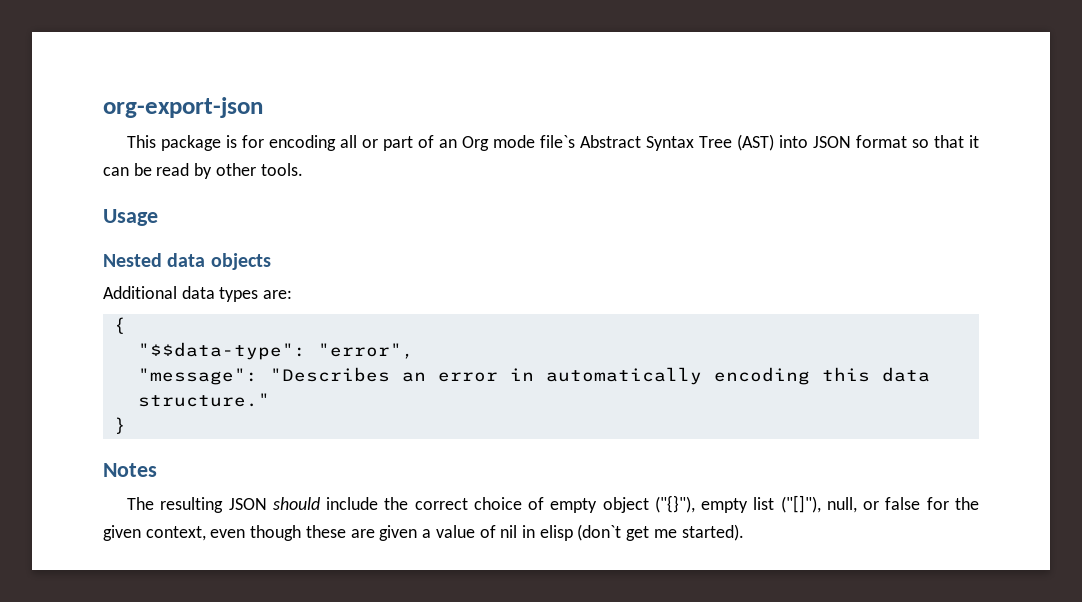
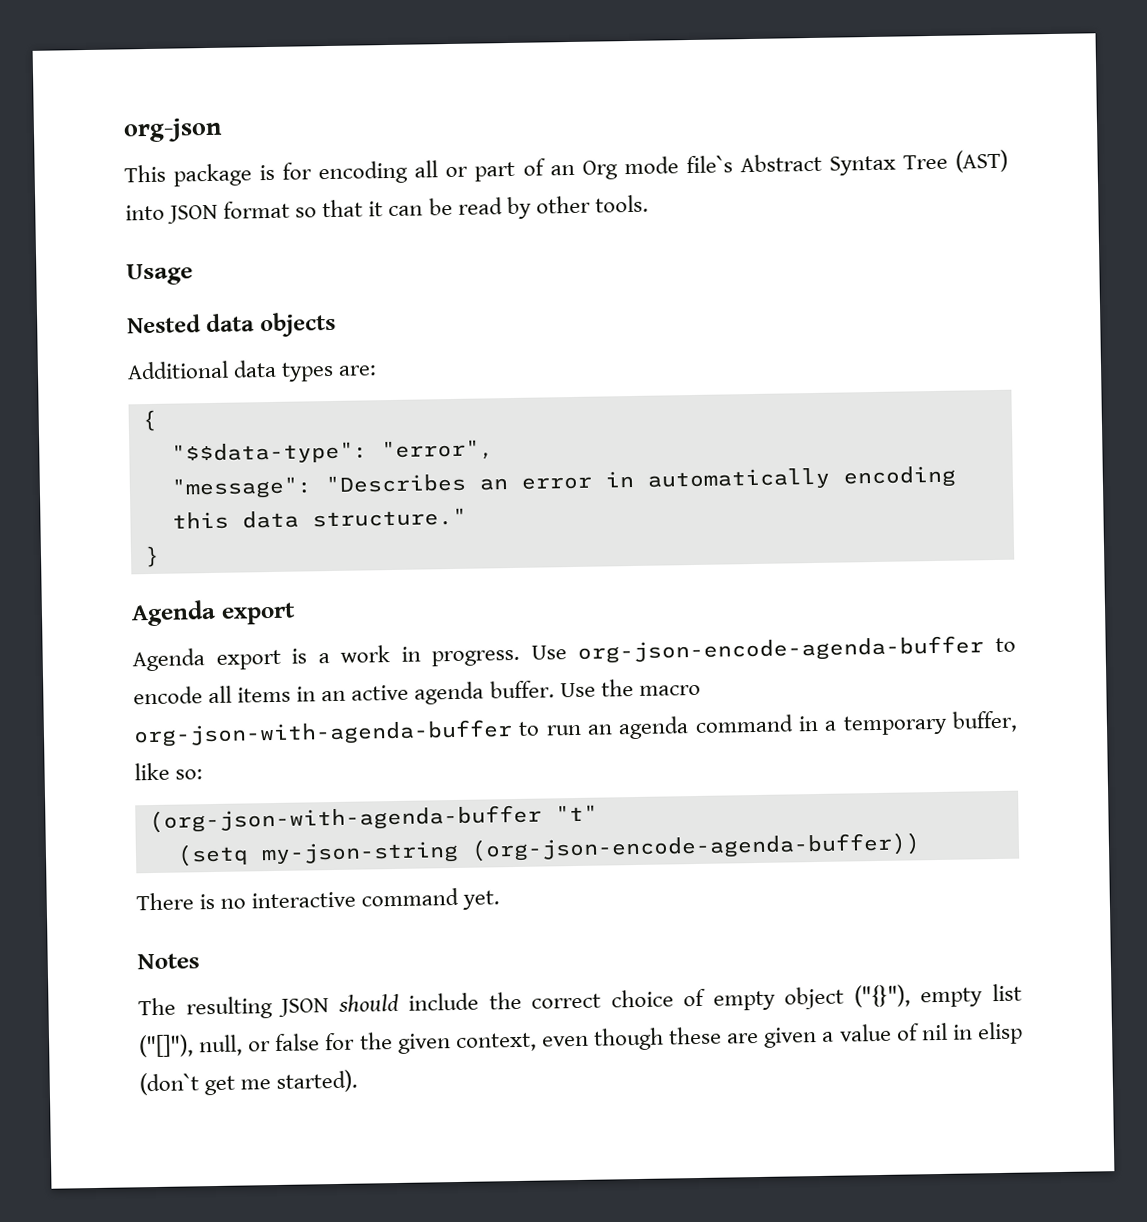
[103,97,263,118] org-export-json -> [123,117,223,143] org-json
(126, 425) none -> [131,599,296,627] [132,635,1016,672] [133,679,701,705] [133,710,1019,748] [134,762,204,781] [148,804,598,834] [176,832,921,867] [136,887,501,911] // Agenda export // Agenda export is a work in progress. Use org-json-encode-agenda-buffer to encode all items in an active agenda buffer. Use the macro org-json-with-agenda-buffer to run an agenda command in a temporary buffer, like so: // (org-json-with-agenda-buffer "t" // (setq my-json-string (org-json-encode-agenda-buffer)) // There is no interactive command yet.

